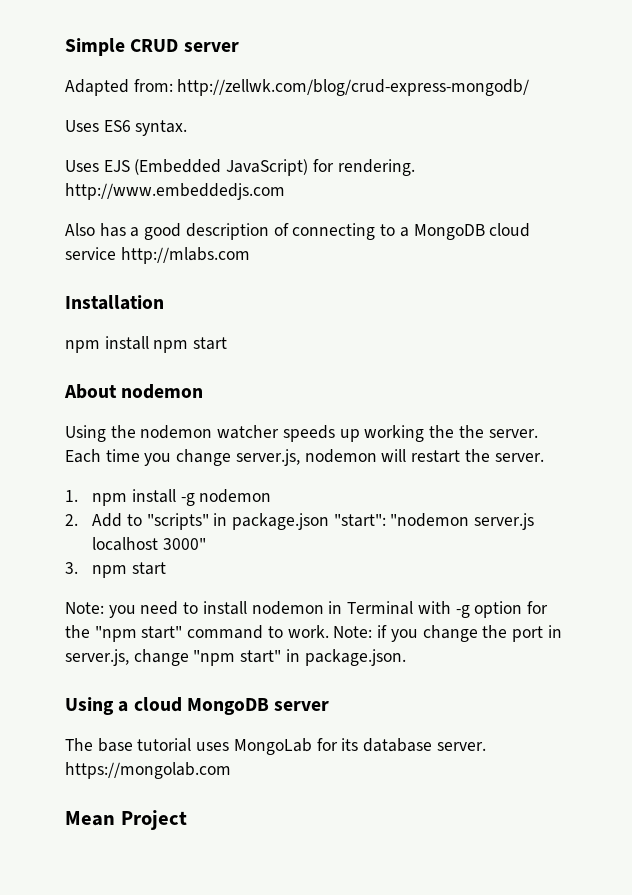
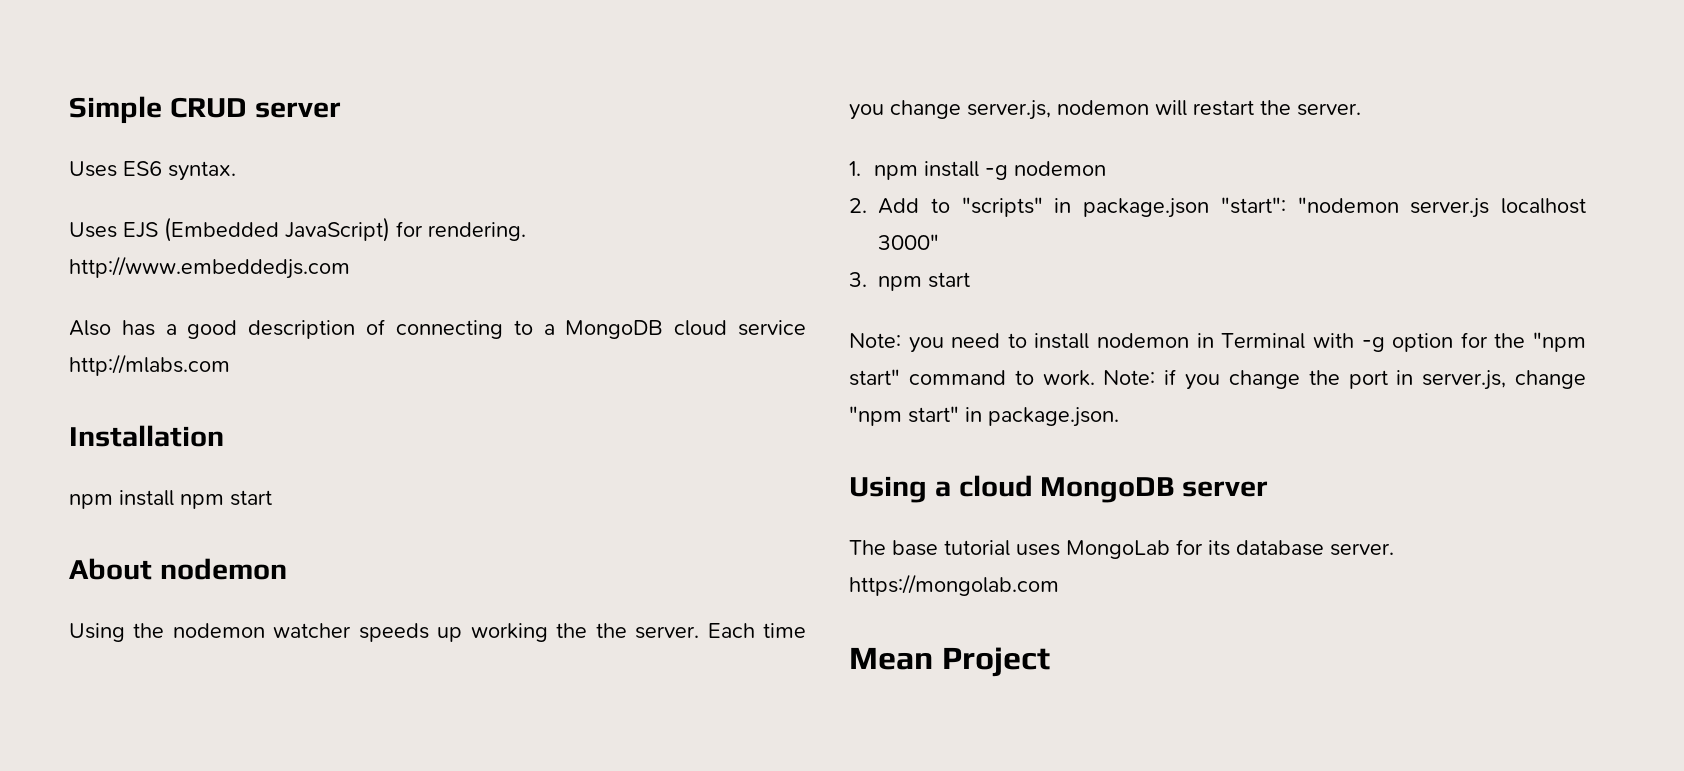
[65,79,530,96] // Adapted from: http://zellwk.com/blog/crud-express-mongodb/ -> (341, 110) none

